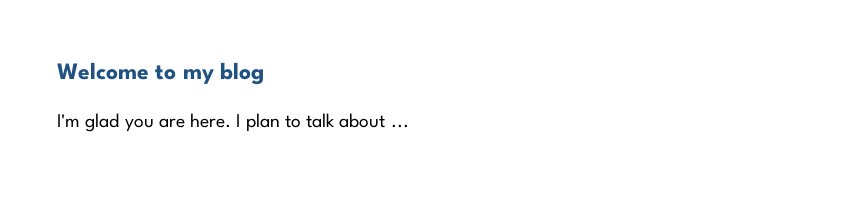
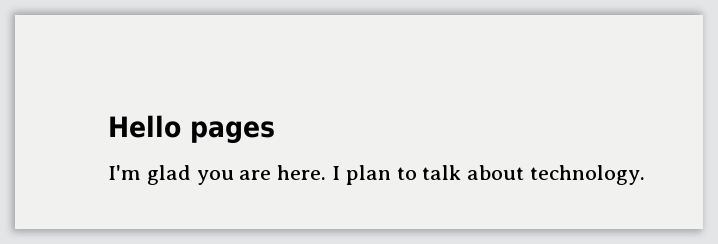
[57,62,265,85] Welcome to my blog -> [108,115,275,144] Hello pages
[390,124,409,128] ... -> [530,165,646,185] technology.

